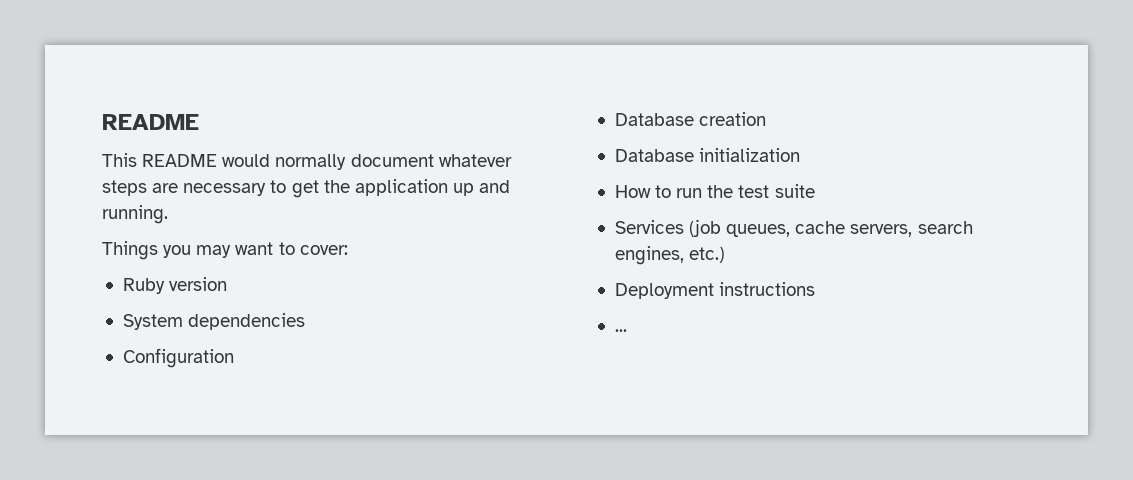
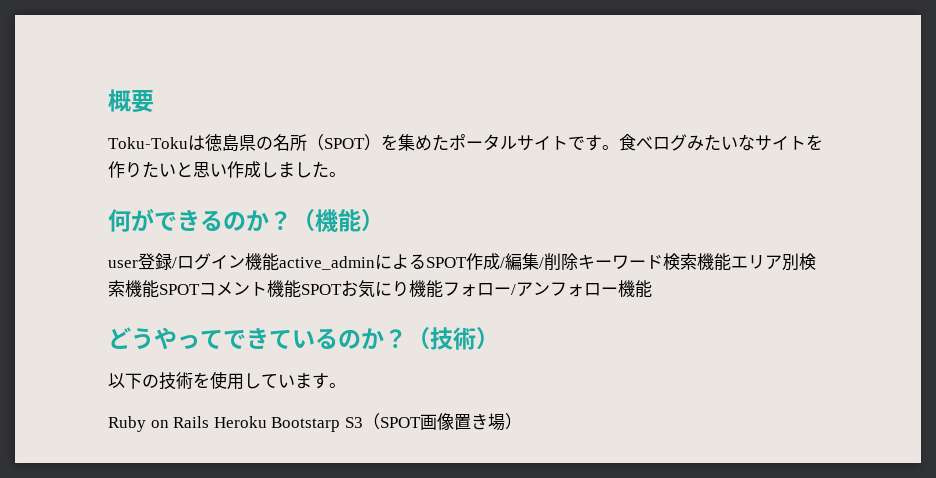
[102,114,199,130] [102,153,512,170] [102,179,511,198] [102,205,168,224] [102,241,348,260] [122,277,228,294] [122,313,306,330] [122,348,234,368] [614,112,767,126] [614,148,801,162] [614,184,815,198] [614,219,973,237] [614,246,726,265] [614,282,816,299] [614,329,627,332] README // This README would normally document whatever steps are necessary to get the application up and running. // Things you may want to cover: // Ruby version // System dependencies // Configuration // Database creation // Database initialization // How to run the test suite // Services (job queues, cache servers, search engines, etc.) // Deployment instructions // ... -> [108,89,154,113] [108,134,823,152] [108,161,346,178] [108,208,384,232] [108,253,816,271] [108,280,652,298] [108,327,499,350] [108,371,346,390] [108,413,522,432] 概要 // Toku-Tokuは徳島県の名所（SPOT）を集めたポータルサイトです。食べログみたいなサイトを作りたいと思い作成しました。 // 何ができるのか？（機能） // user登録/ログイン機能active_adminによるSPOT作成/編集/削除キーワード検索機能エリア別検索機能SPOTコメント機能SPOTお気にり機能フォロー/アンフォロー機能 // どうやってできているのか？（技術） // 以下の技術を使用しています。 // Ruby on Rails Heroku Bootstarp S3（SPOT画像置き場）

